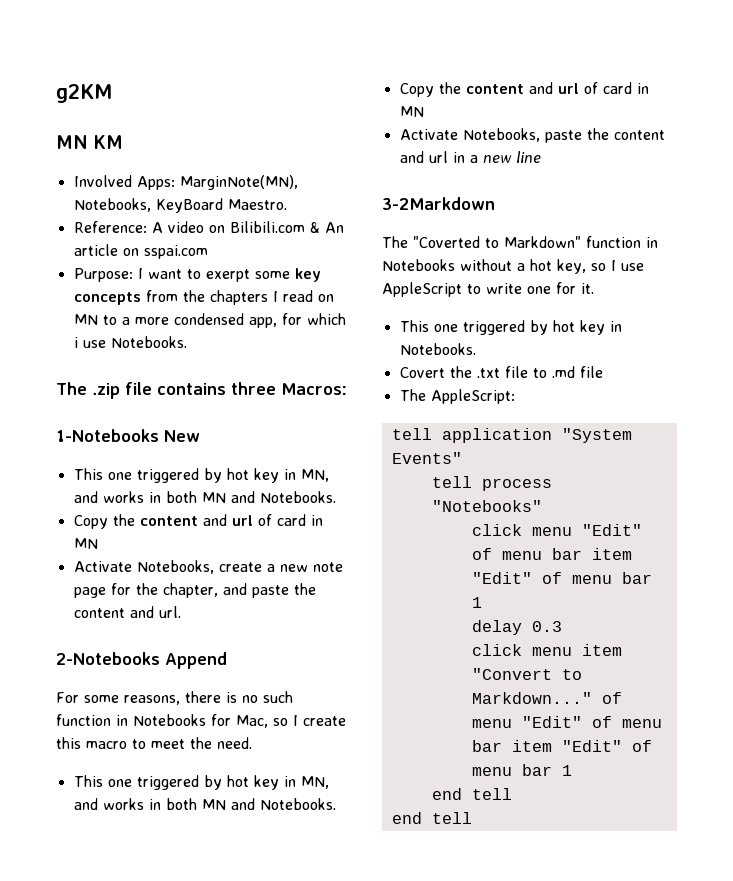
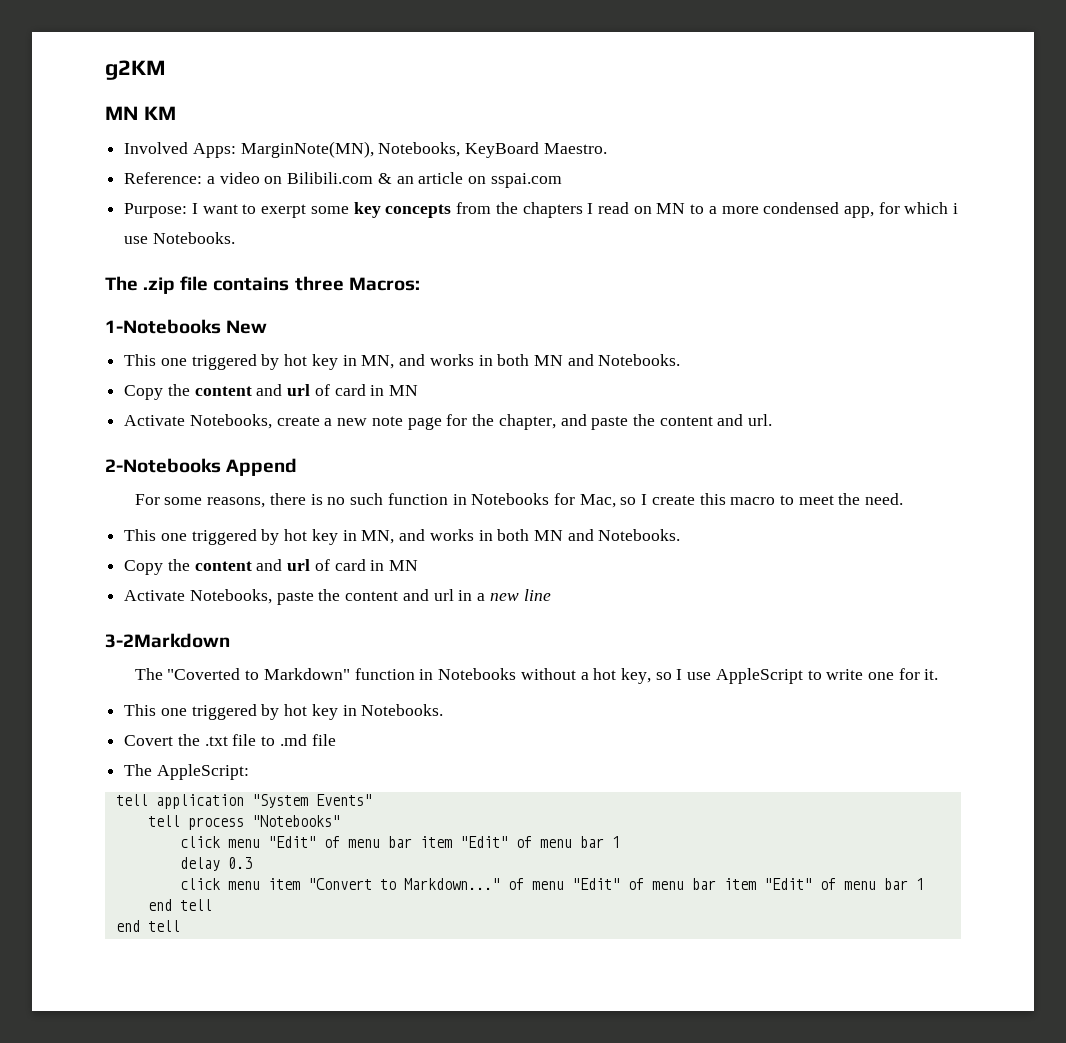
[151,222,163,233] A -> [206,176,215,184] a
[324,222,344,233] An -> [396,176,414,184] an

